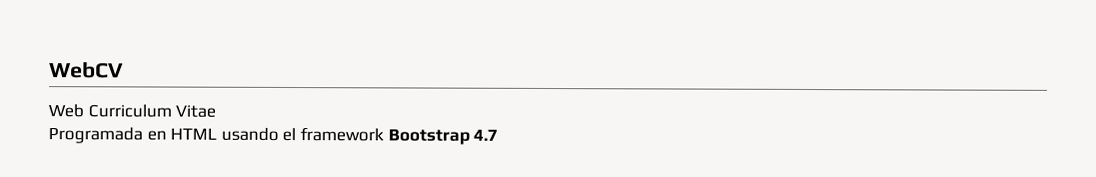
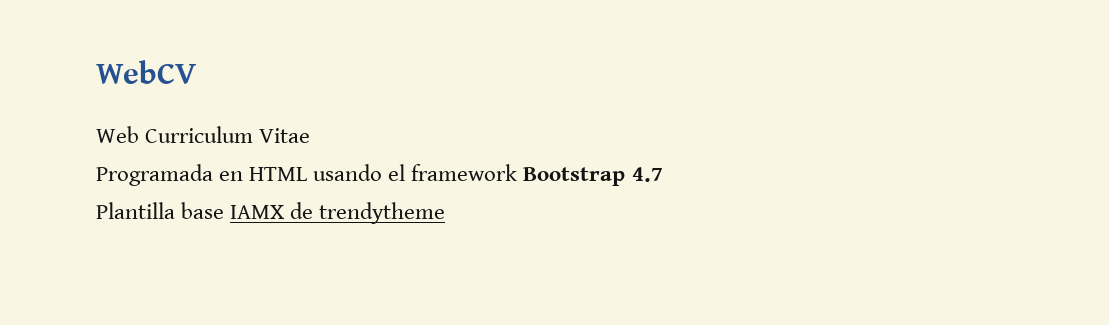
(499, 134) none -> [96,202,446,224] // Plantilla base IAMX de trendytheme

